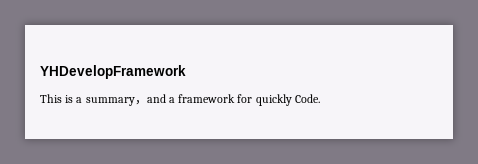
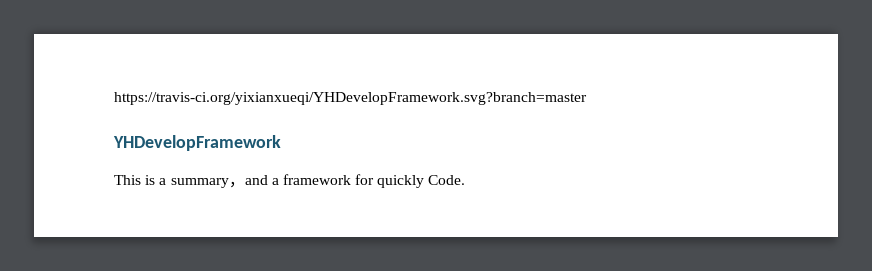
(40, 72) none -> [114,92,587,105] https://travis-ci.org/yixianxueqi/YHDevelopFramework.svg?branch=master //

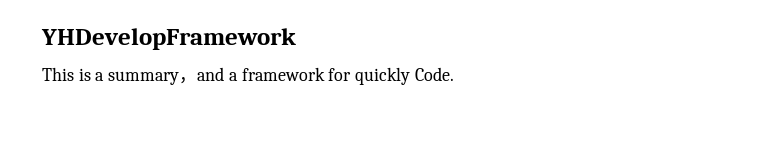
[114,92,587,105] https://travis-ci.org/yixianxueqi/YHDevelopFramework.svg?branch=master // -> (41, 39) none

